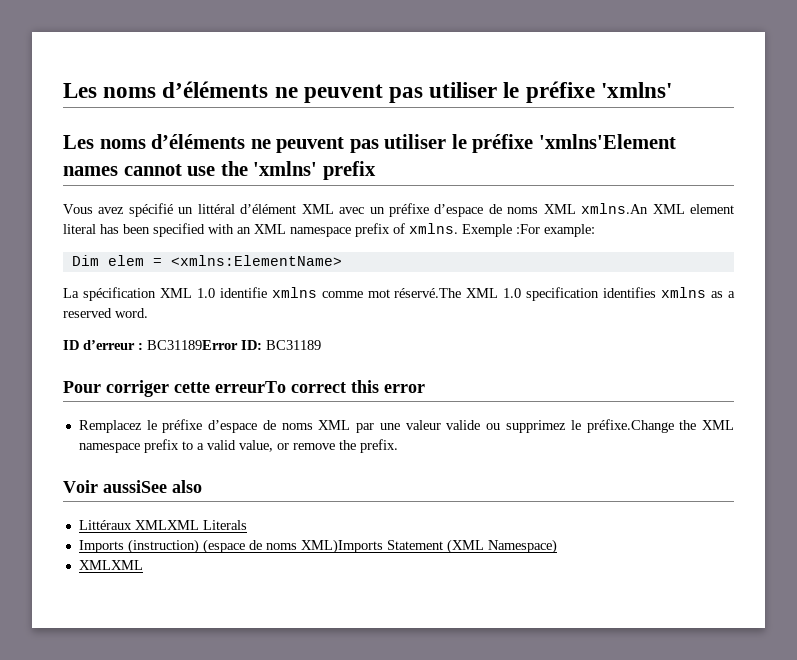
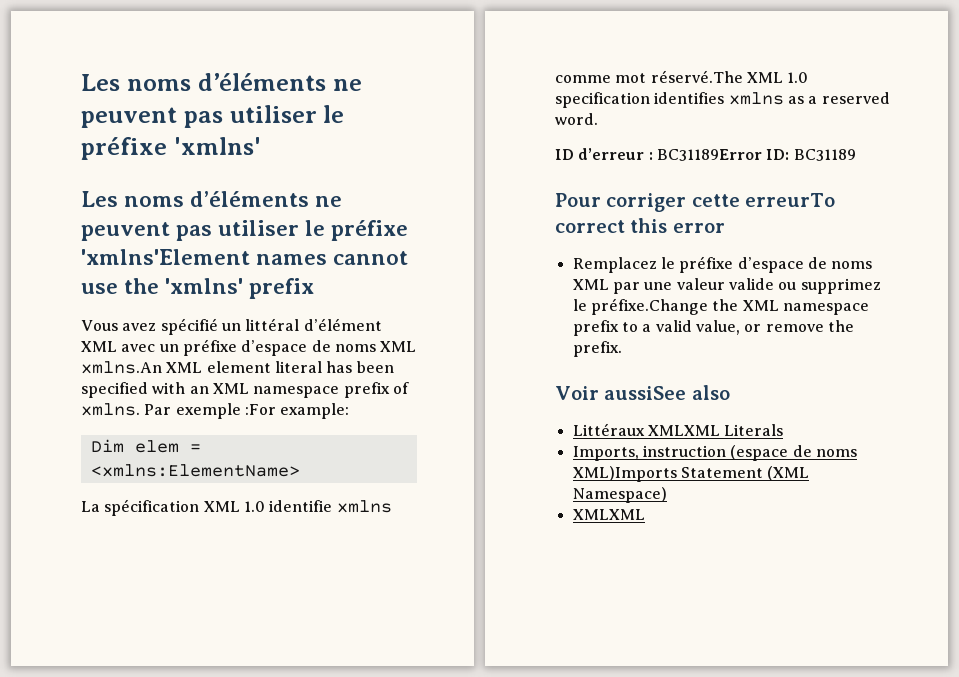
[462,224,512,237] Exemple -> [144,403,241,419] Par exemple
[78,539,199,554] Imports (instruction) -> [572,445,726,461] Imports, instruction

